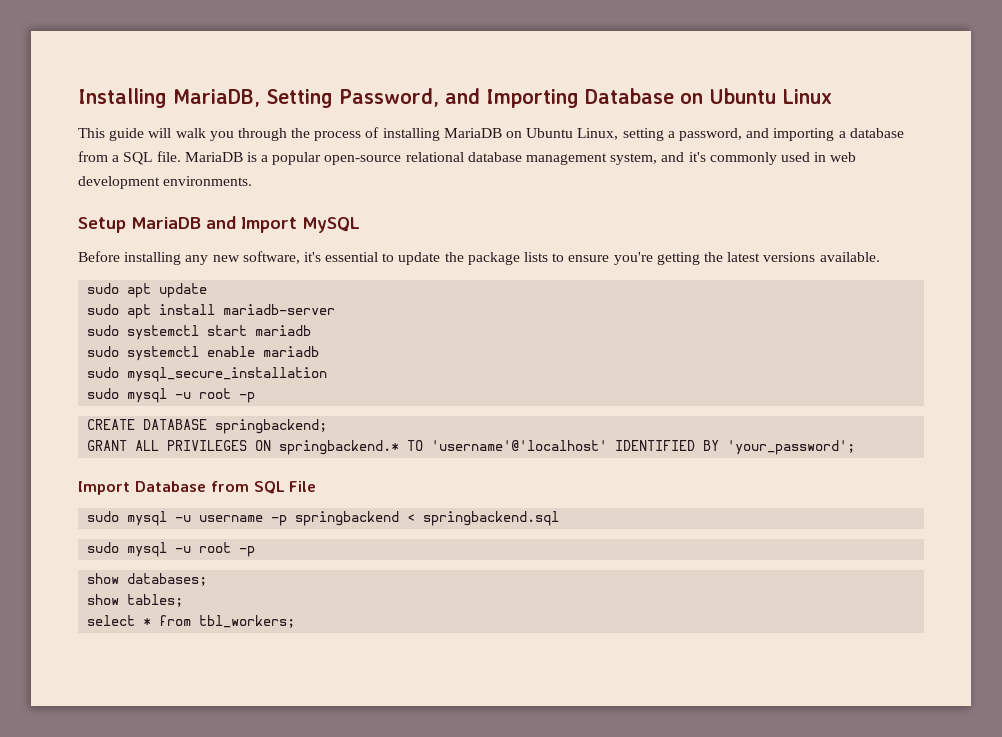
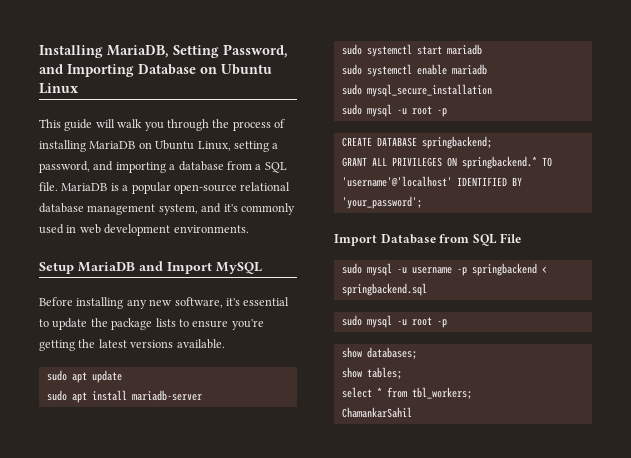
(296, 621) none -> [341,407,412,418] // ChamankarSahil

